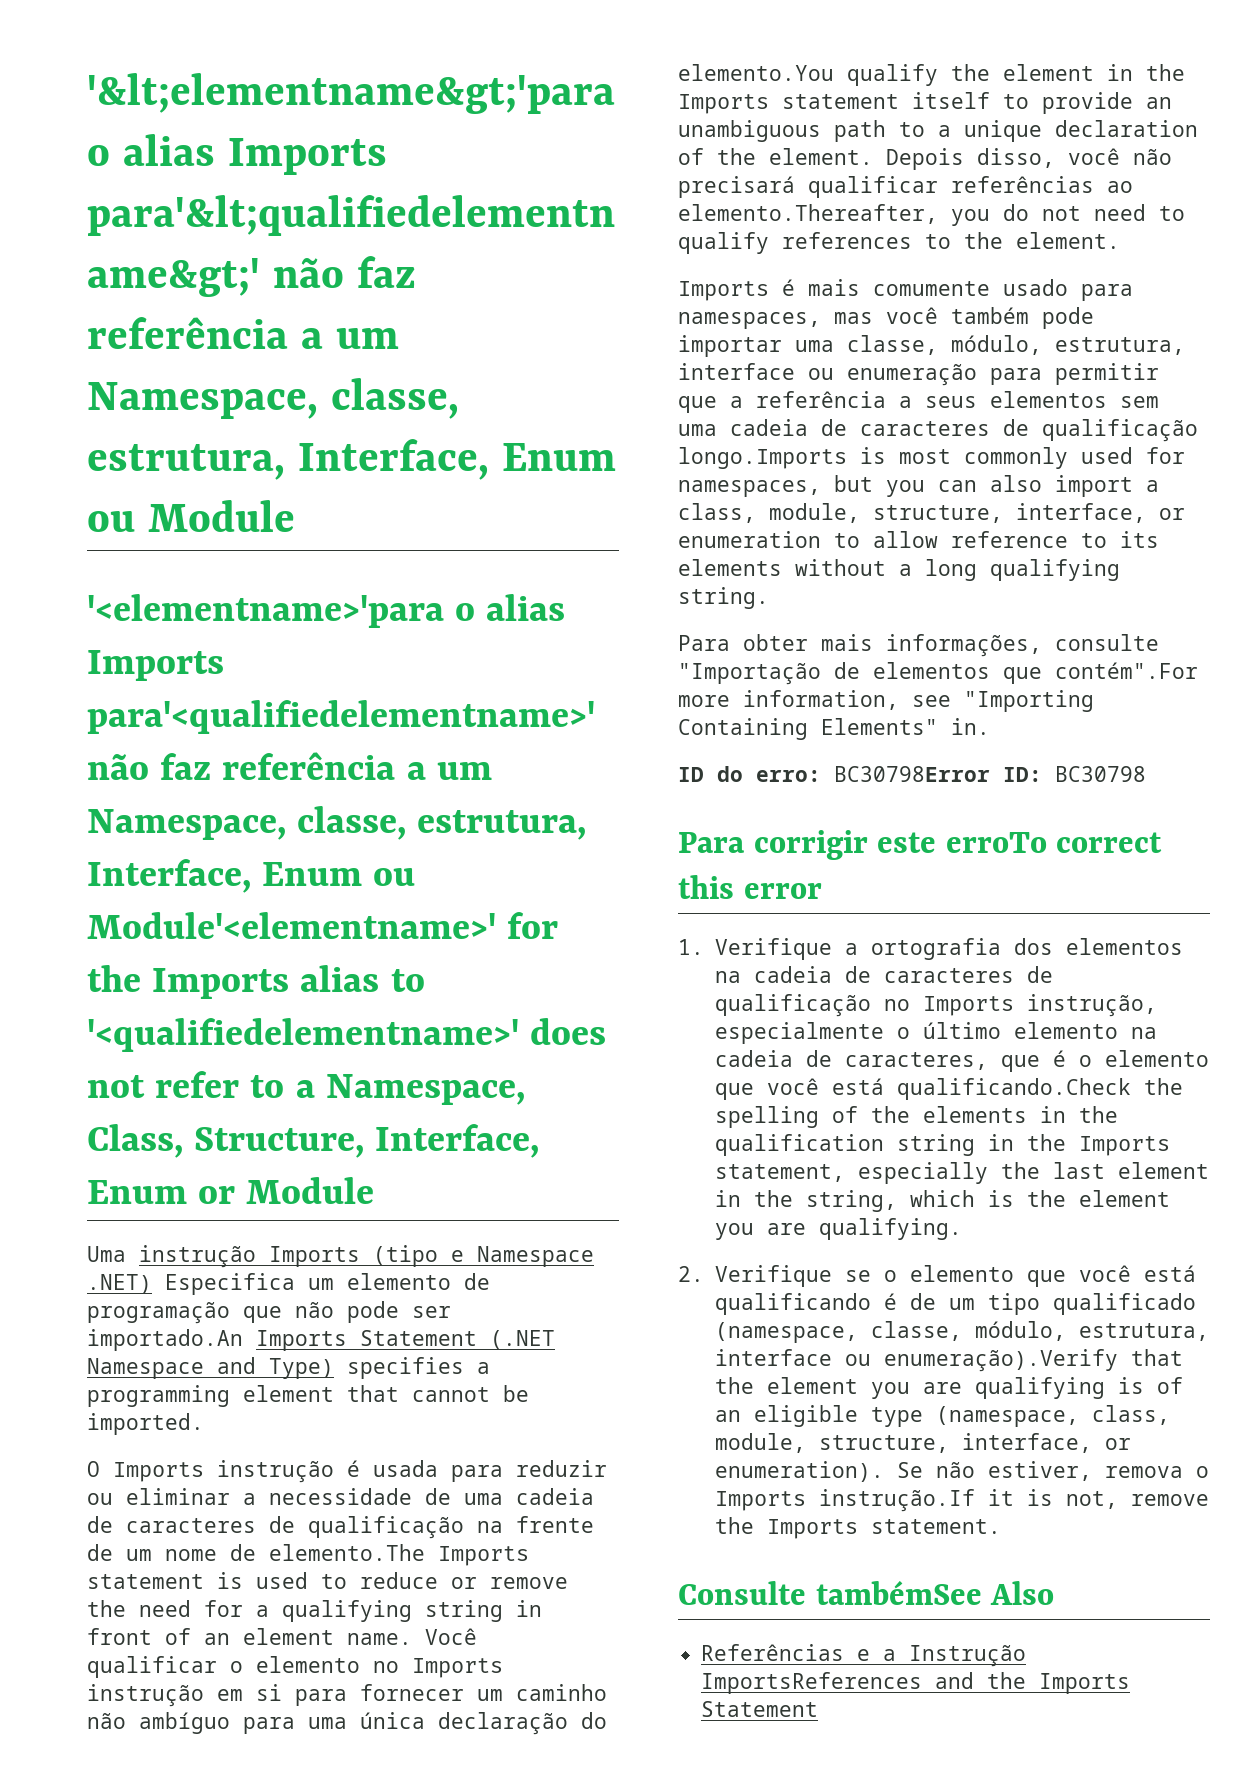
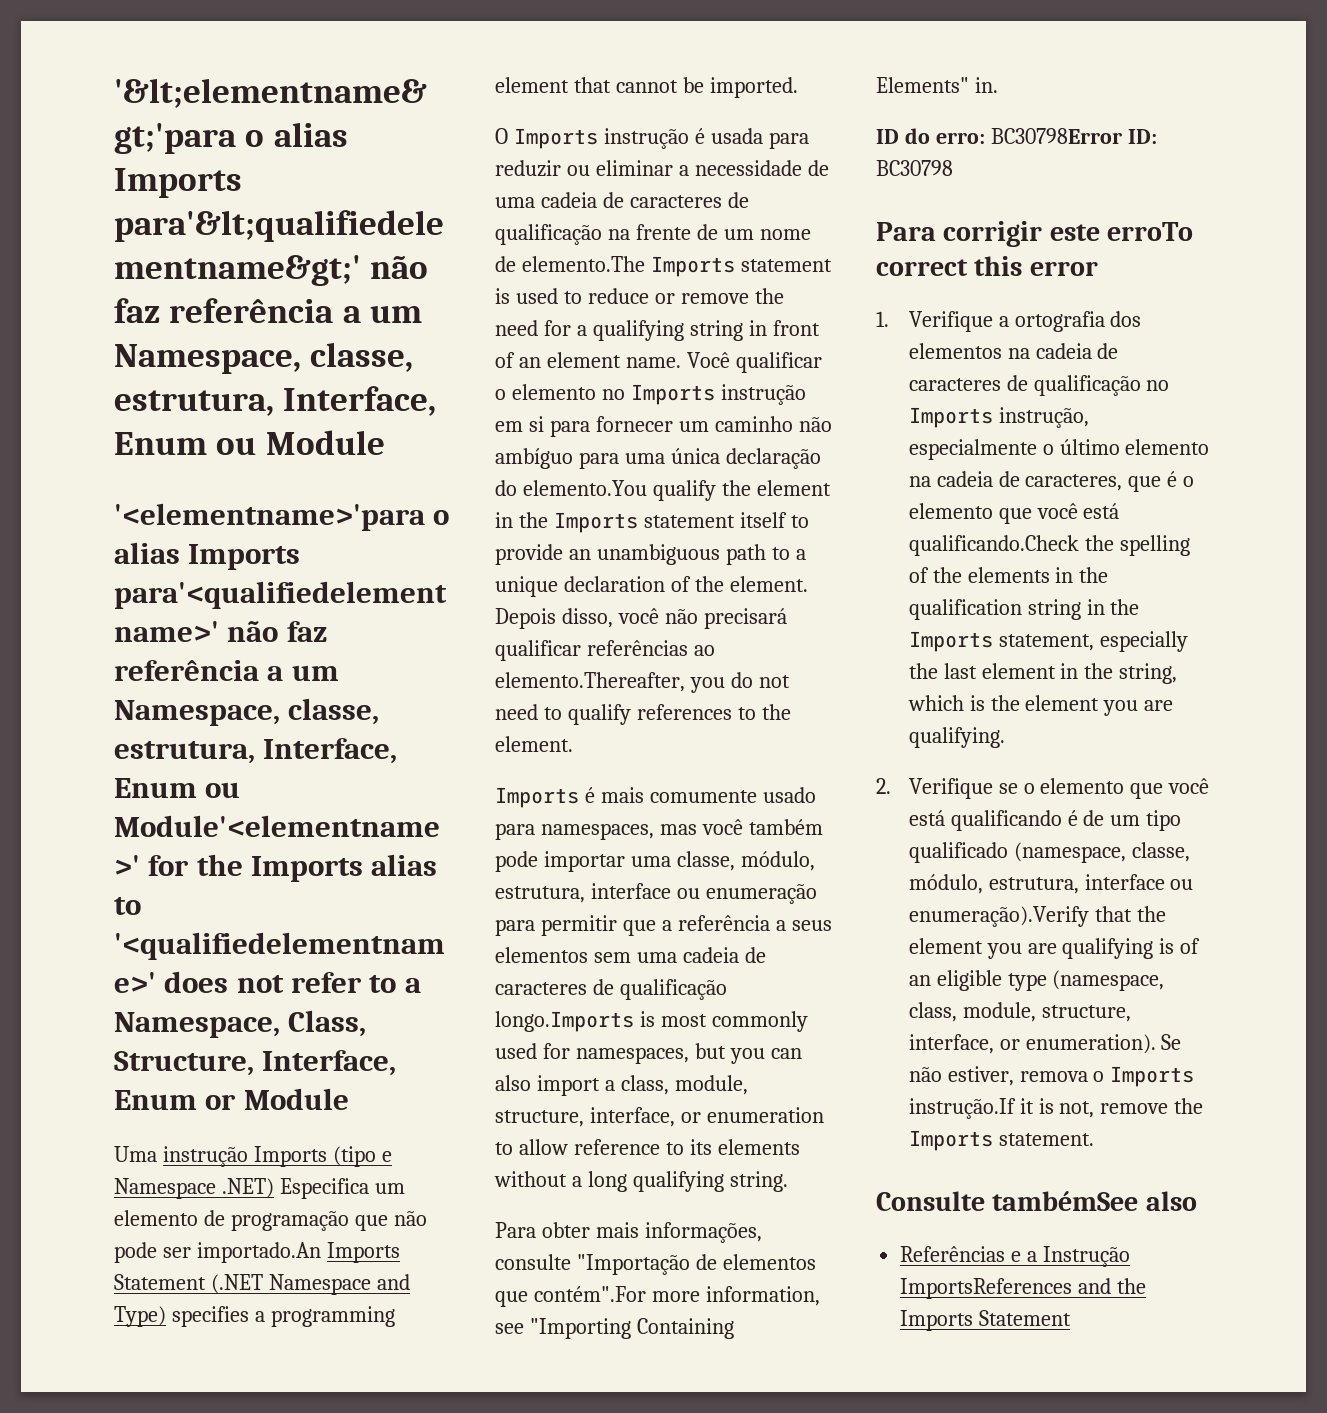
[990,1581,1055,1605] Also -> [1145,1191,1197,1211] also

